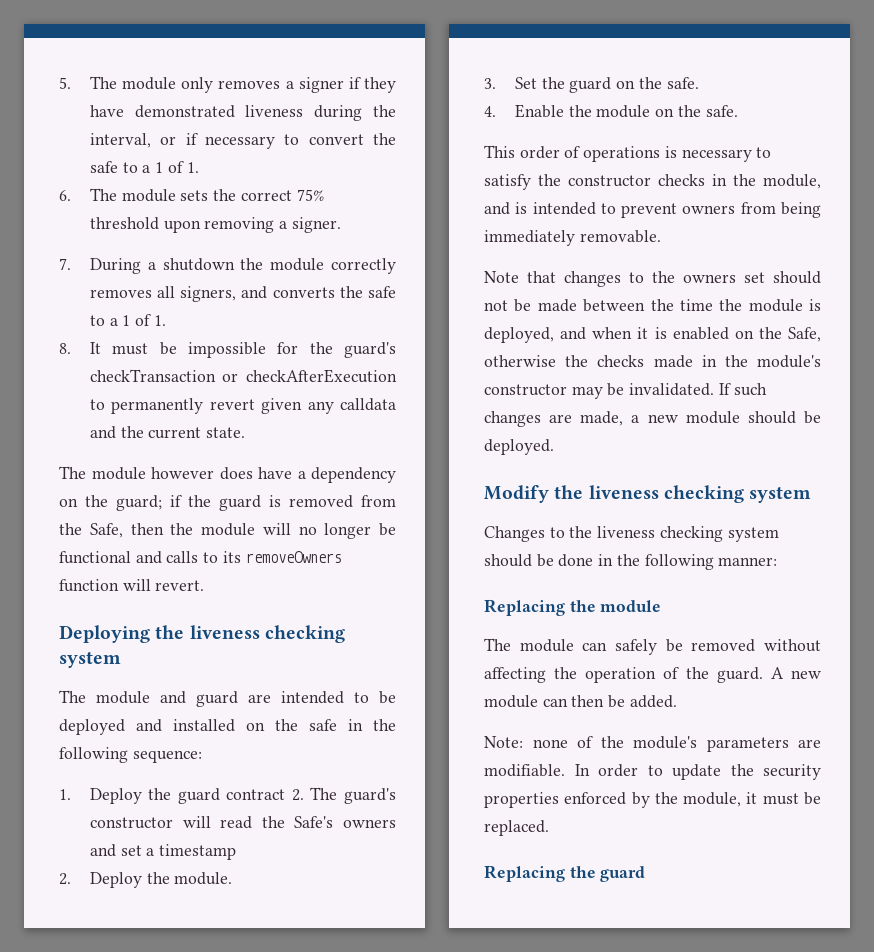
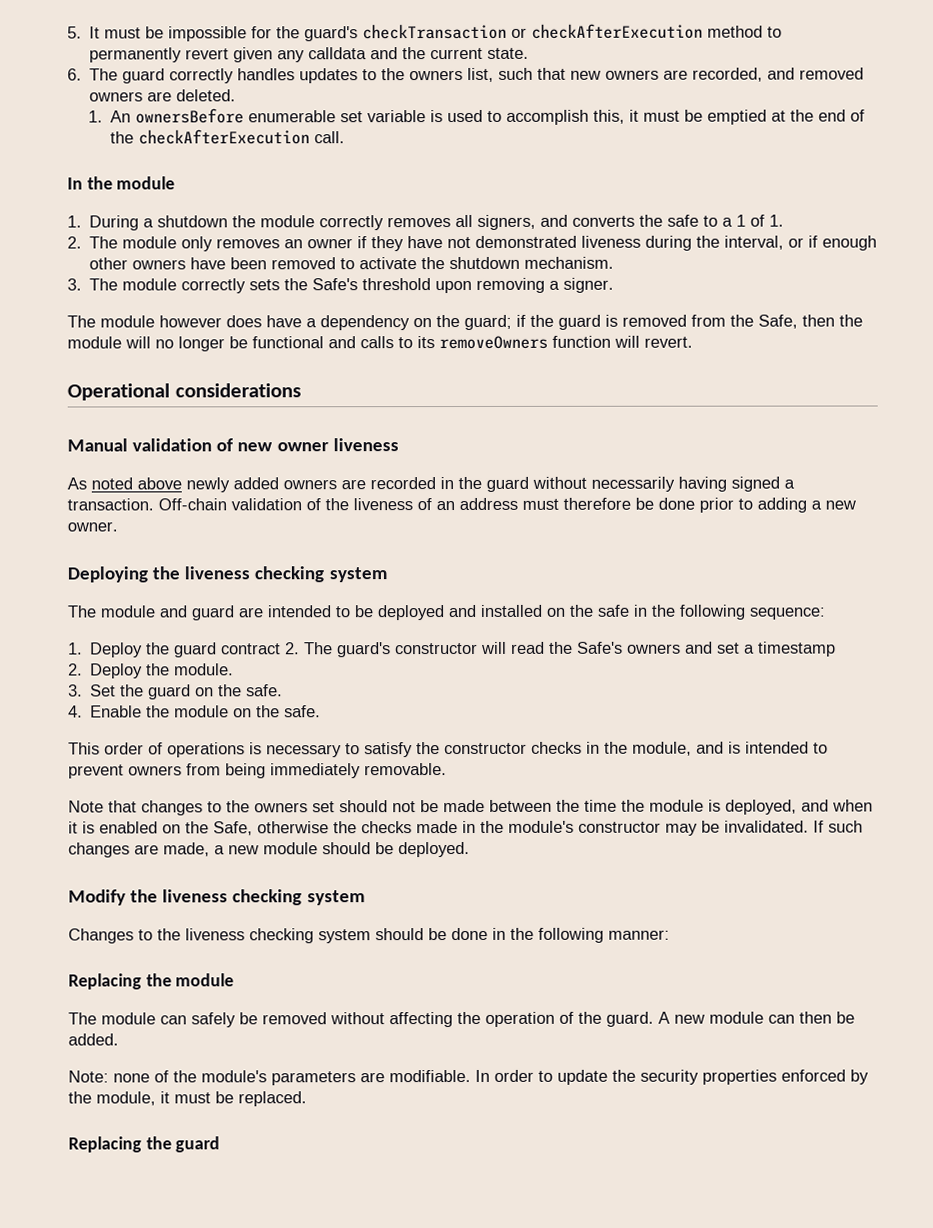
[89,76,397,93] [89,105,396,121] [89,133,396,149] [89,161,199,173] [59,188,324,202] [89,217,341,233] [59,258,71,270] The module only removes a signer if they have demonstrated liveness during the interval, or if necessary to convert the safe to a 1 of 1. // 6. The module sets the correct 75% threshold upon removing a signer. // 7. -> [89,23,783,42] [89,47,530,63] [67,67,865,84] [89,89,237,102] [87,108,866,125] [110,129,346,145] [67,176,176,190] [67,215,82,228] It must be impossible for the guard's checkTransaction or checkAfterExecution method to permanently revert given any calldata and the current state. // 6. The guard correctly handles updates to the owners list, such that new owners are recorded, and removed owners are deleted. // 1. An ownersBefore enumerable set variable is used to accomplish this, it must be emptied at the end of the checkAfterExecution call. // In the module // 1.
[59,342,396,358] [89,369,397,383] [89,398,396,414] [89,426,246,439] 8. It must be impossible for the guard's checkTransaction or checkAfterExecution to permanently revert given any calldata and the current state. -> [67,235,878,252] [89,256,615,270] [67,277,615,294] 2. The module only removes an owner if they have not demonstrated liveness during the interval, or if enough other owners have been removed to activate the shutdown mechanism. // 3. The module correctly sets the Safe's threshold upon removing a signer.
(205, 585) none -> [67,383,301,401] [67,438,399,452] [67,476,795,493] [67,497,856,513] [67,521,118,532] // Operational considerations // Manual validation of new owner liveness // As noted above newly added owners are recorded in the guard without necessarily having signed a transaction. Off-chain validation of the liveness of an address must therefore be done prior to adding a new owner.

